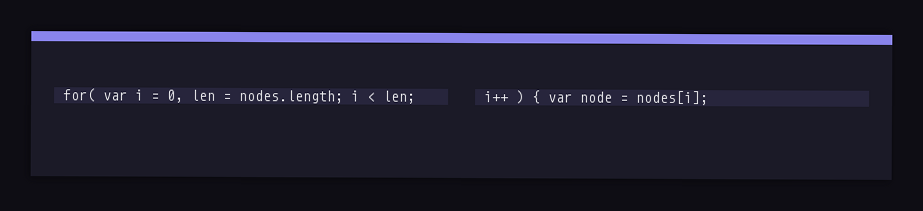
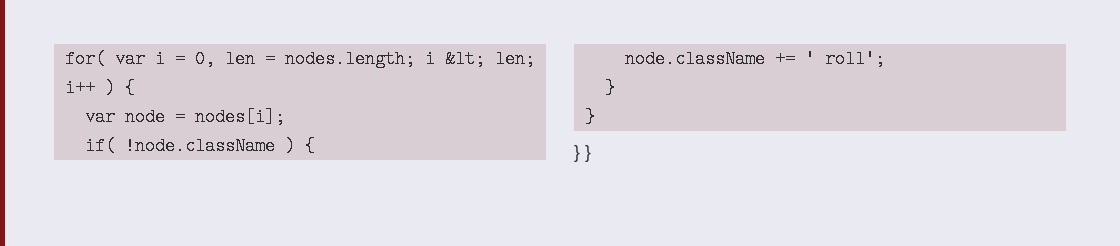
[367,92,376,102] < -> [444,50,485,68] &lt;
(541, 97) none -> (135, 88) //
(709, 98) none -> [84,137,315,155] [624,50,885,68] [604,79,615,97] [584,108,595,126] [574,145,591,162] // if( !node.className ) { // node.className += ' roll'; // } // } // } }

